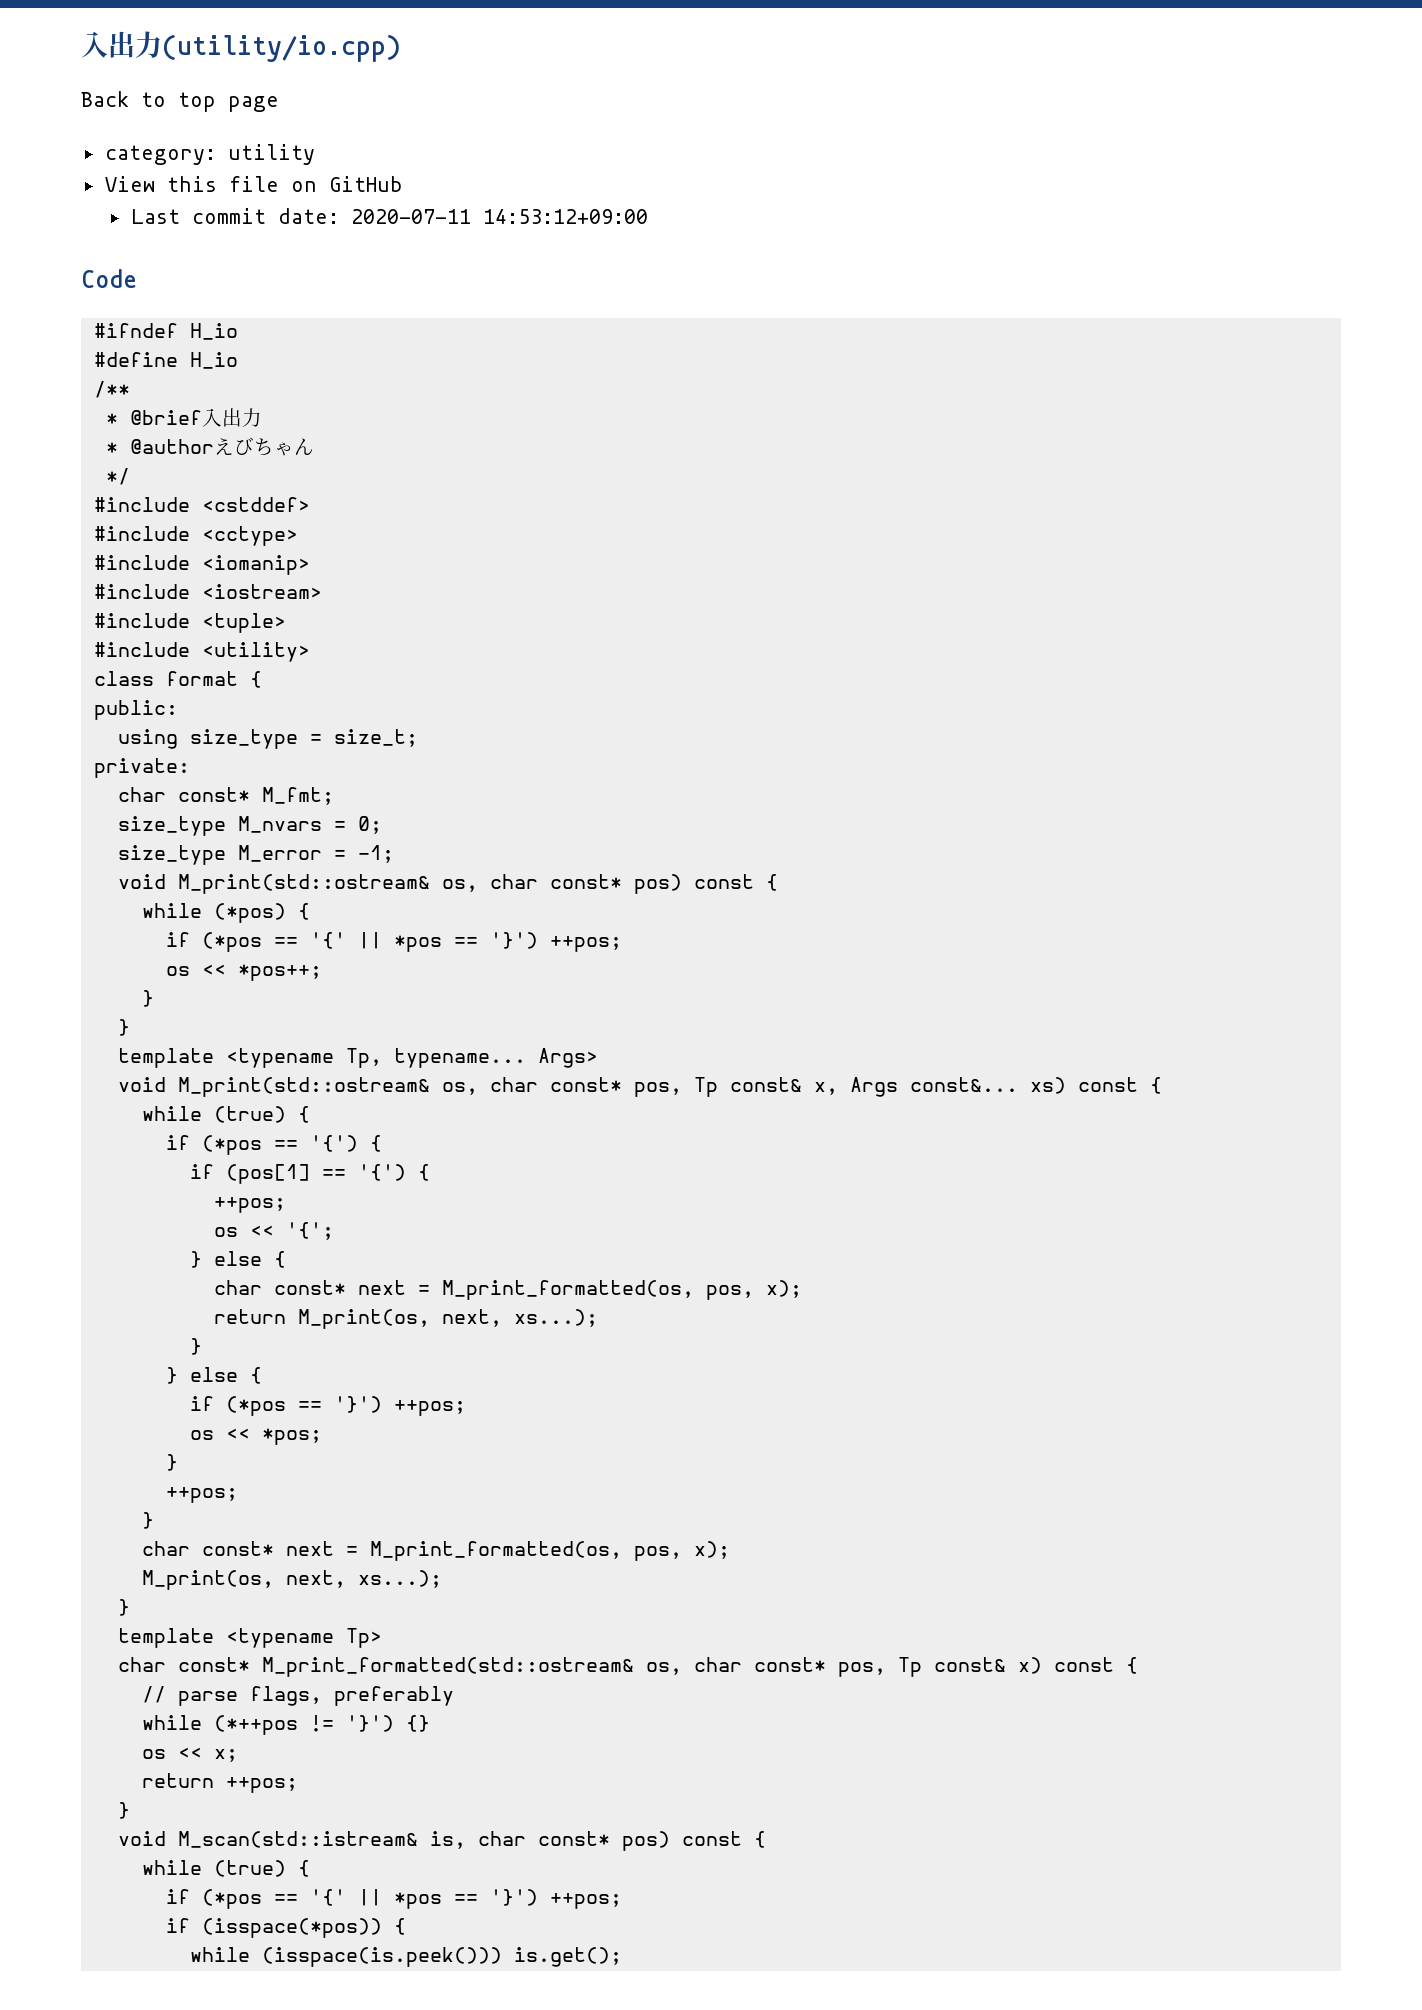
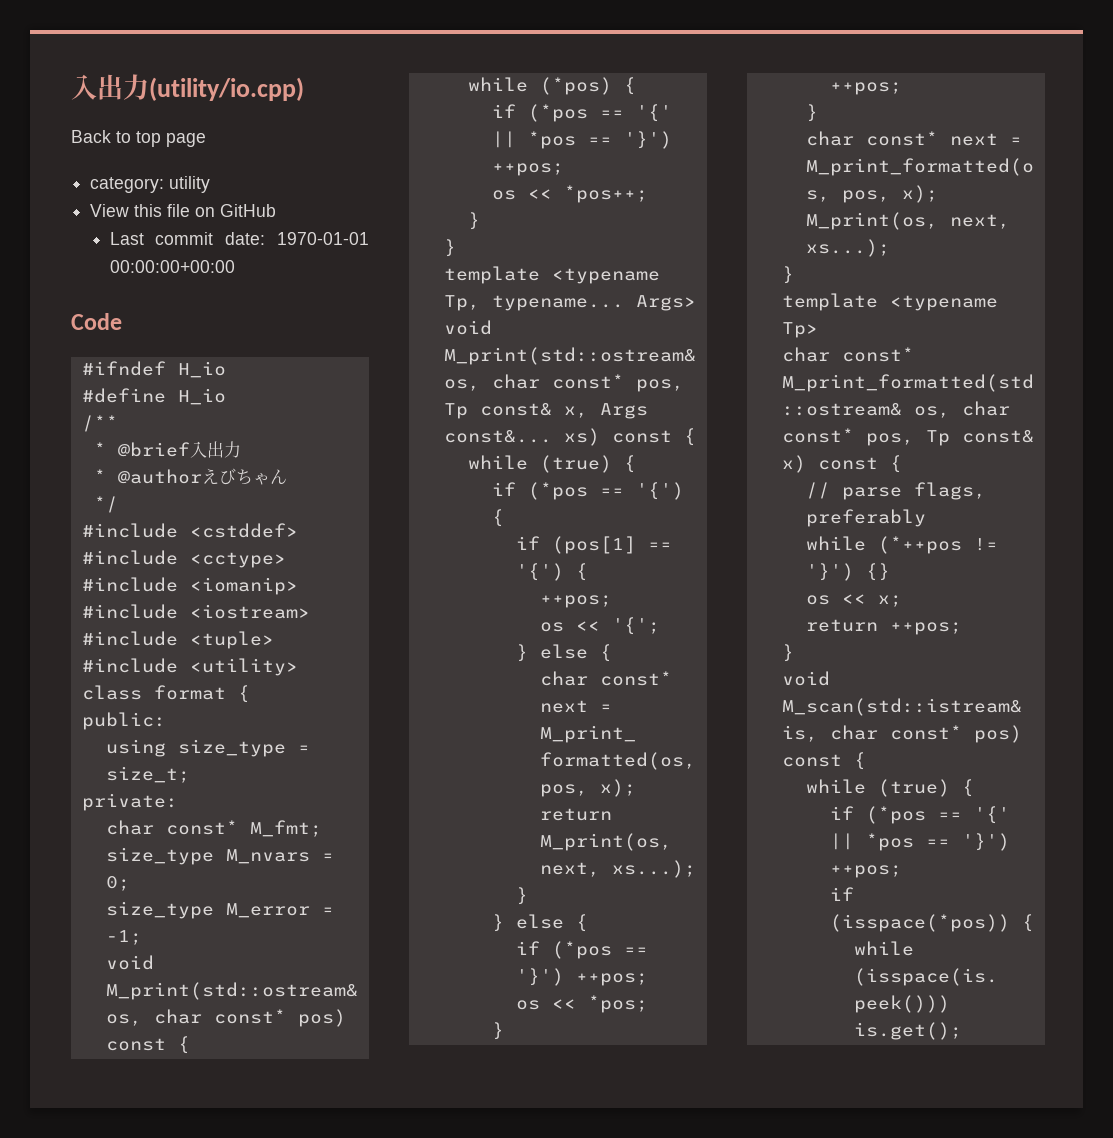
[350,209,648,224] 2020-07-11 14:53:12+09:00 -> [277,232,369,245] [109,260,235,273] 1970-01-01 00:00:00+00:00

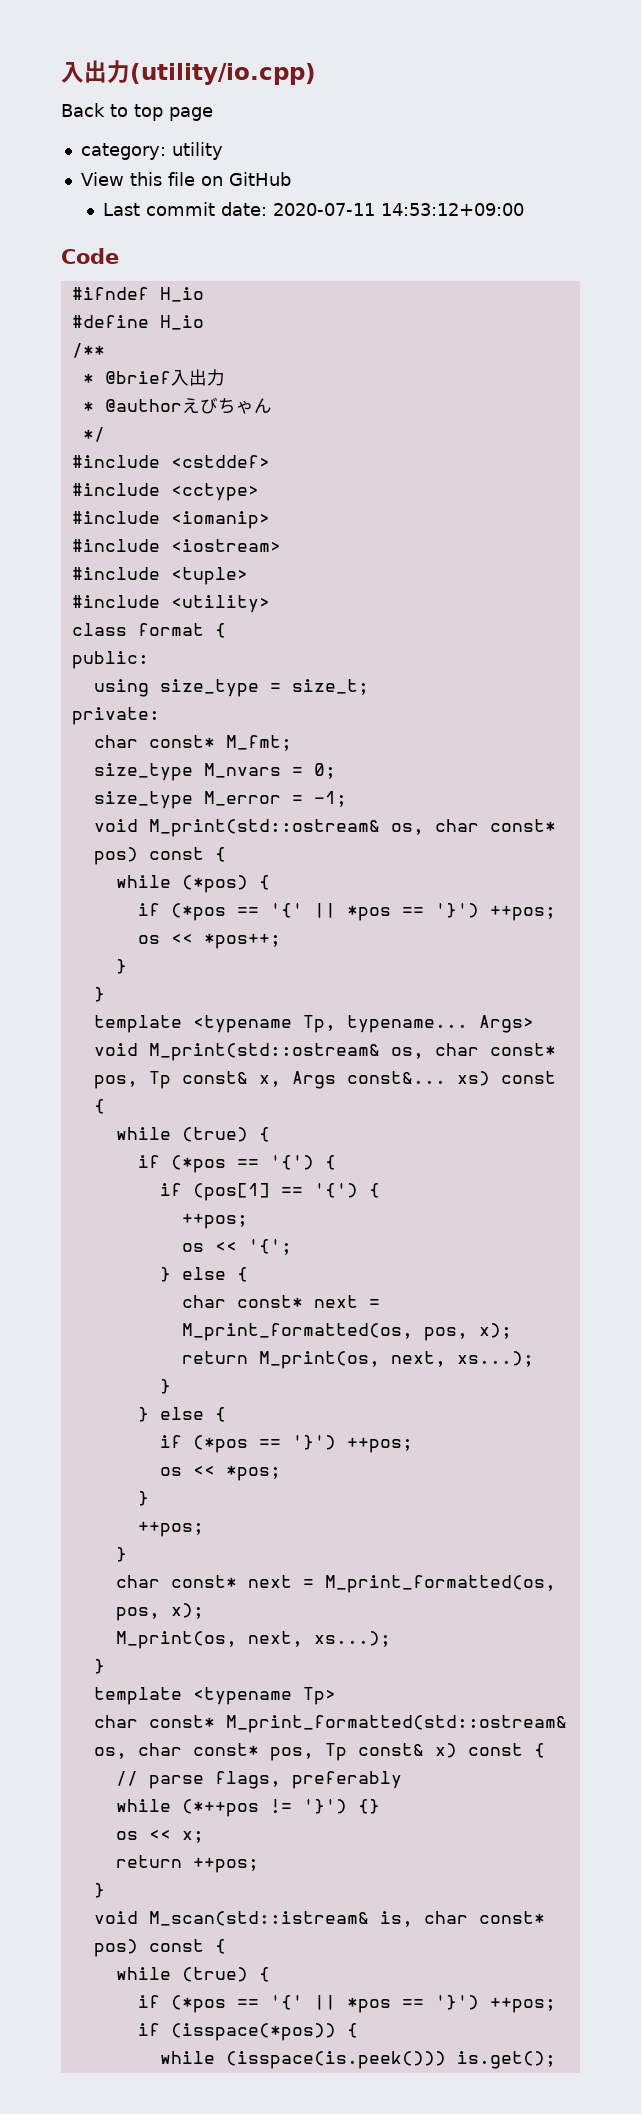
[277,232,369,245] [109,260,235,273] 1970-01-01 00:00:00+00:00 -> [273,203,525,216] 2020-07-11 14:53:12+09:00

